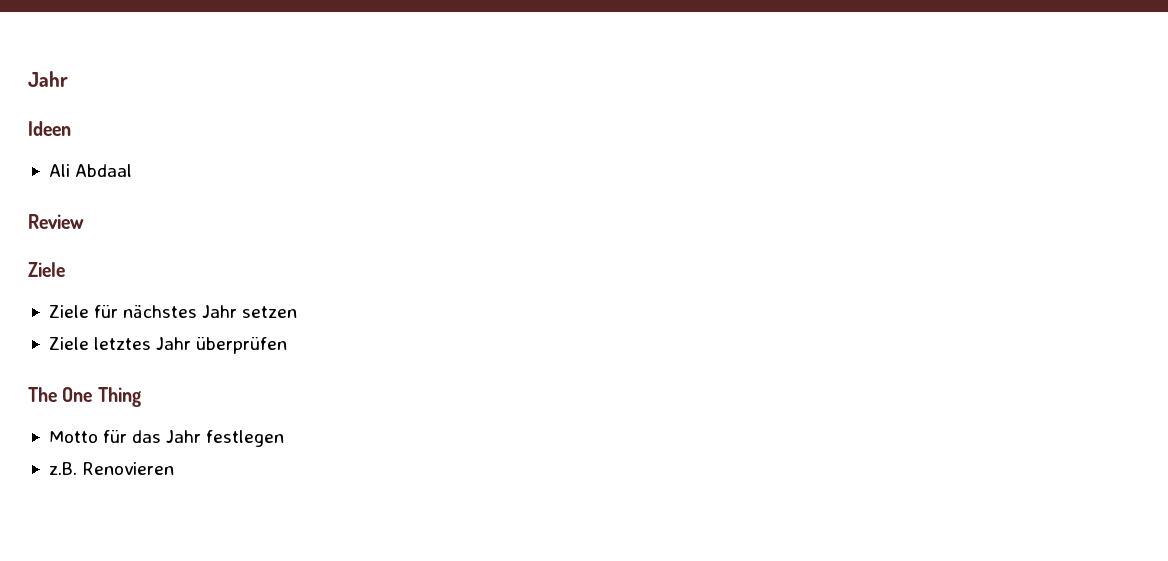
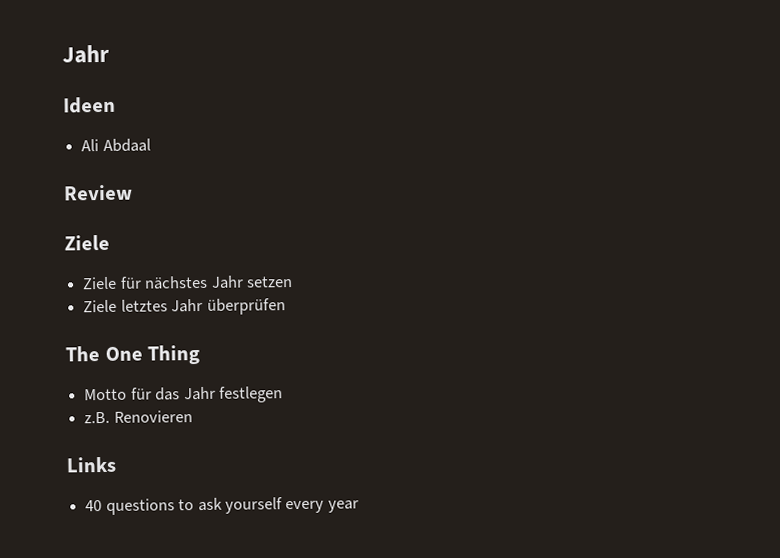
(175, 468) none -> [66,456,117,473] [85,497,359,515] // Links // 40 questions to ask yourself every year

